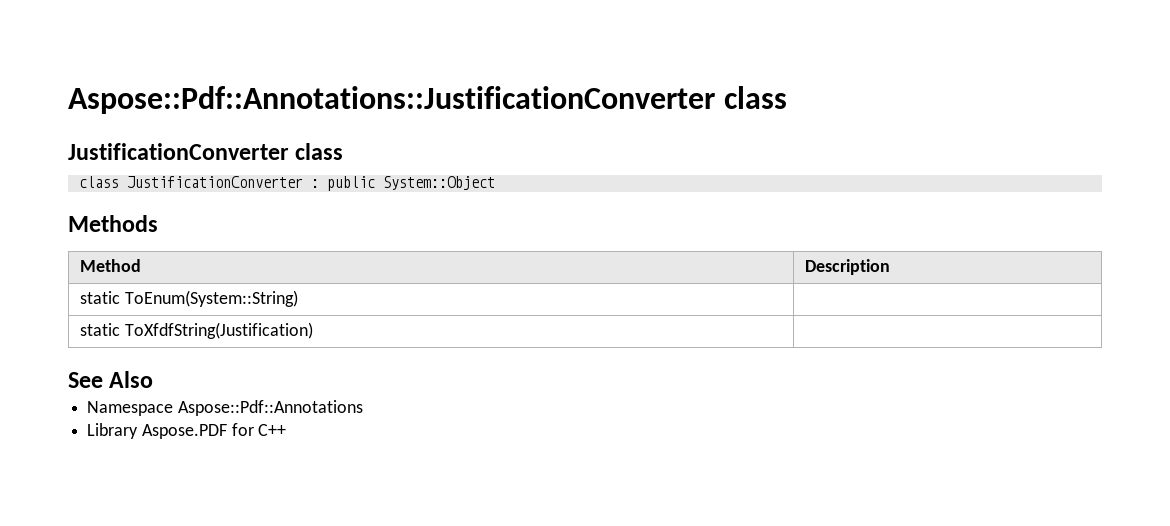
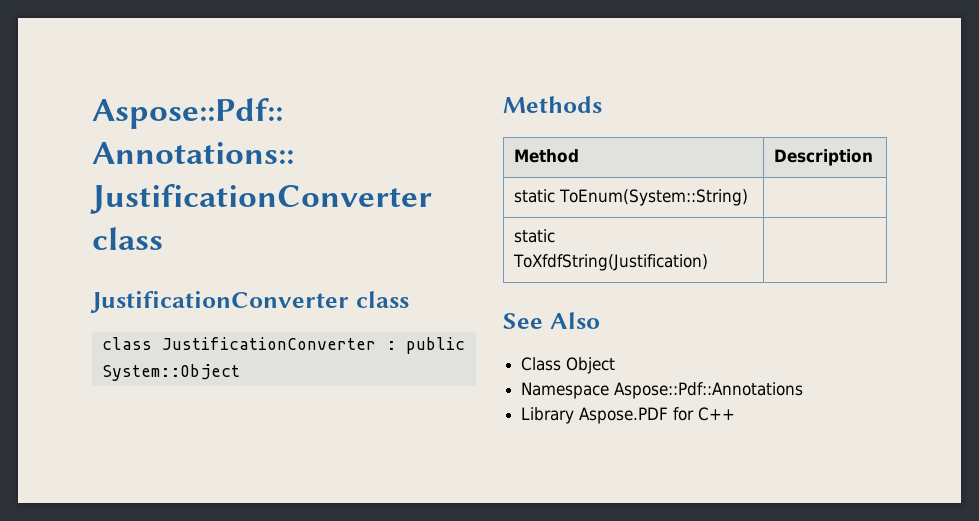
(154, 379) none -> [521,357,616,374] // Class Object

